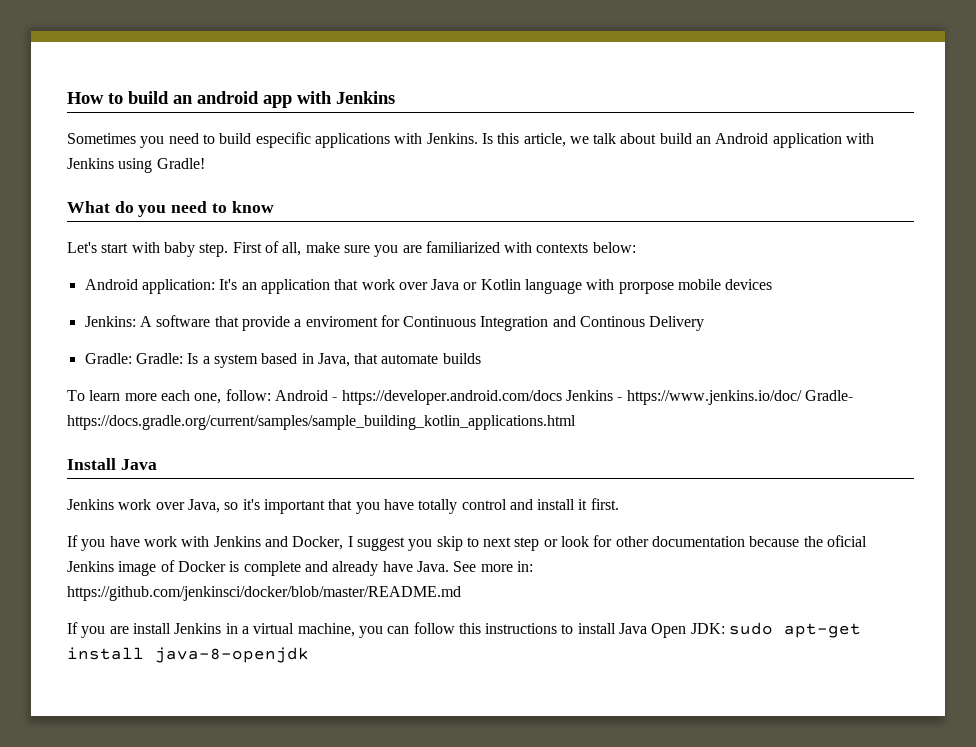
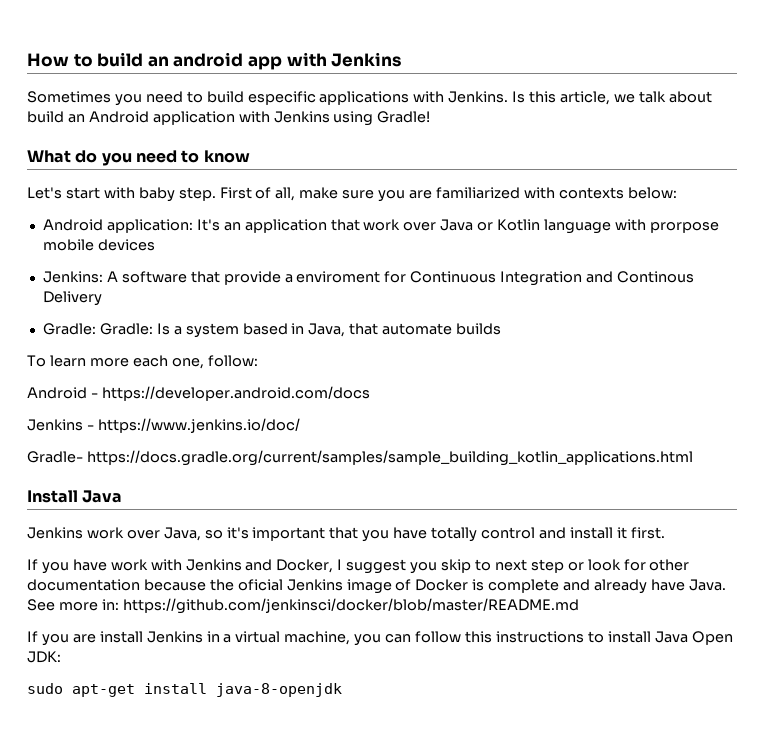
(271, 395) none -> (258, 361) //
(562, 397) none -> (370, 393) //
(802, 397) none -> (300, 425) //
(725, 628) none -> (61, 657) //

